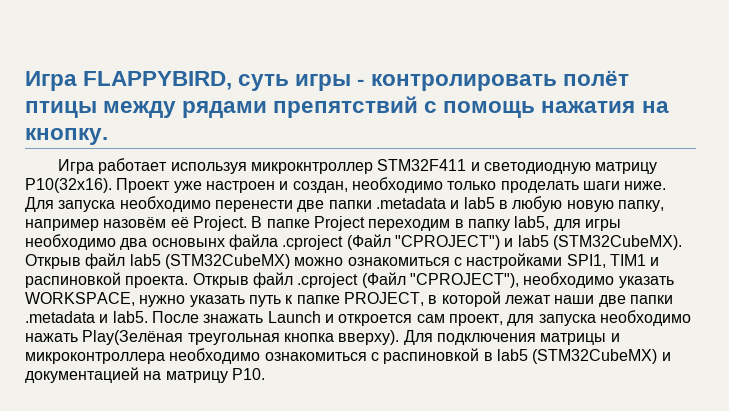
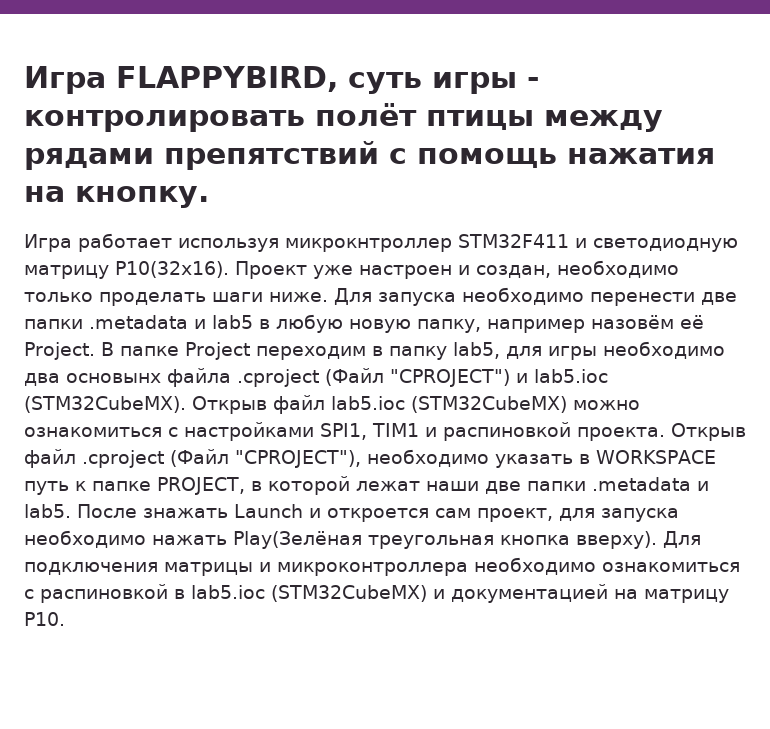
[517,235,549,247] lab5 -> [534,369,608,383] lab5.ioc
[129,254,161,266] lab5 -> [331,396,405,410] lab5.ioc
[25,292,245,307] WORKSPACE, нужно указать -> [579,450,716,464] в WORKSPACE
[496,349,528,361] lab5 -> [191,585,265,599] lab5.ioc

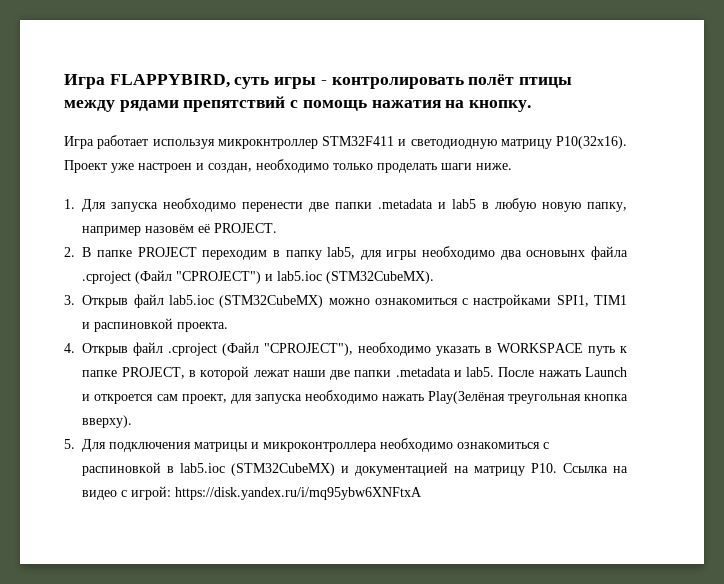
(328, 297) none -> [64,199,75,209] // 1.
[24,342,95,360] Project. -> [214,223,278,233] [64,247,75,257] PROJECT. // 2.
[185,342,250,360] Project -> [137,247,197,257] PROJECT
(186, 404) none -> [64,295,75,305] // 3.
(665, 434) none -> [64,343,75,353] // 4.
[143,508,228,518] знажать -> [538,370,581,377] нажать
(657, 540) none -> [64,439,75,449] // 5.
(65, 619) none -> [563,463,628,473] [82,486,423,500] Ссылка на видео с игрой: https://disk.yandex.ru/i/mq95ybw6XNFtxA

